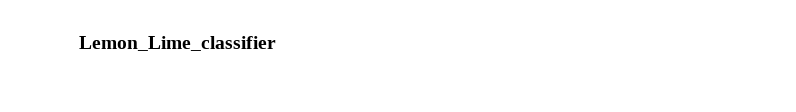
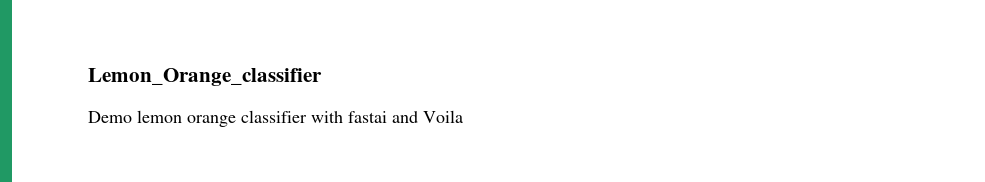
[79,36,276,51] Lemon_Lime_classifier -> [88,68,322,86] [88,110,463,127] Lemon_Orange_classifier // Demo lemon orange classifier with fastai and Voila

